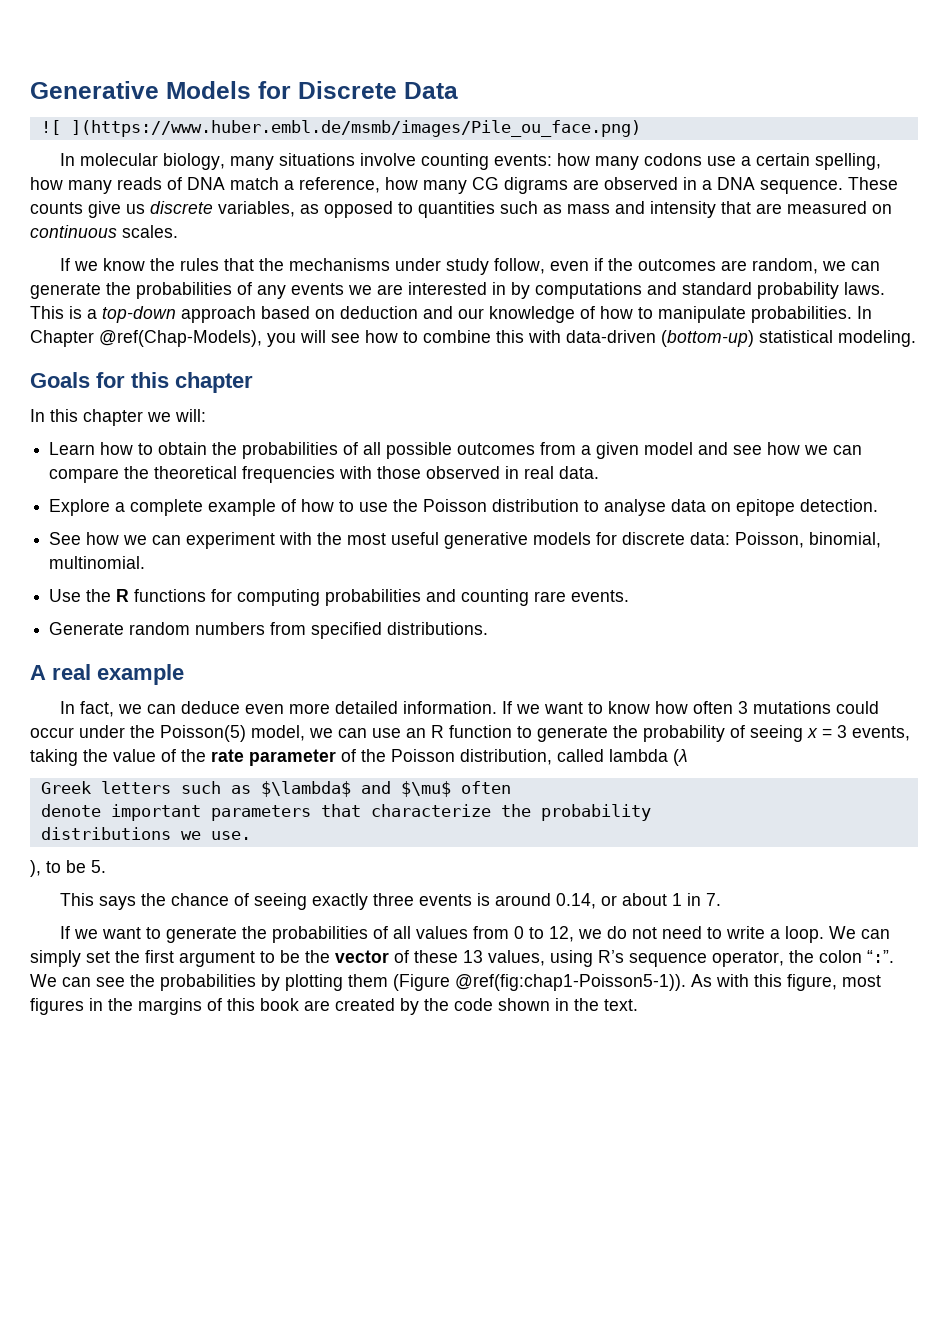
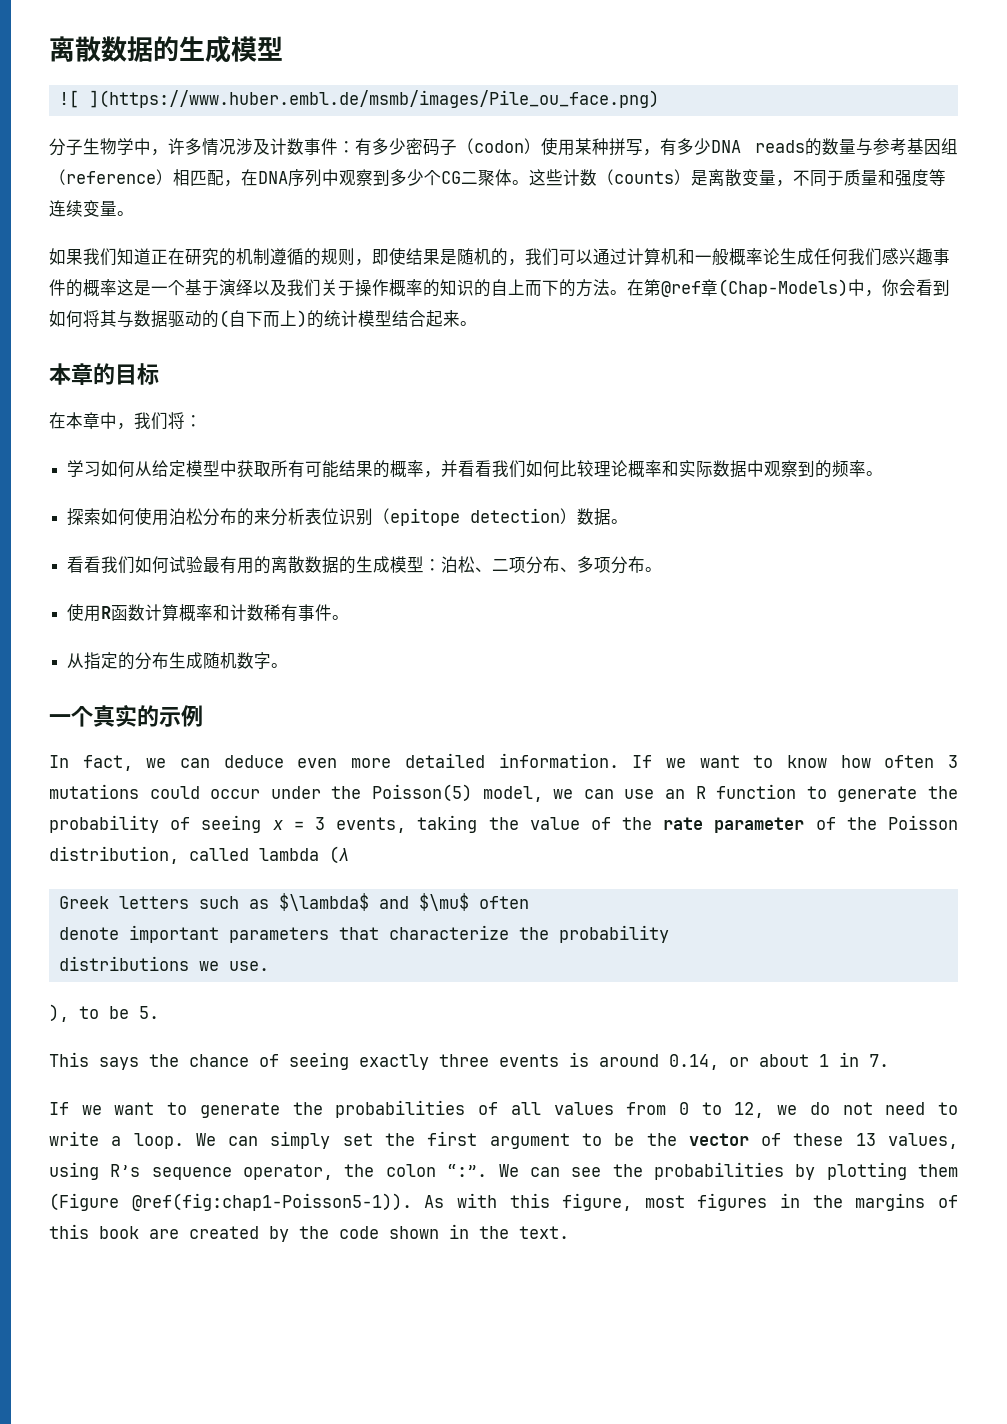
[30,81,458,99] [40,120,641,137] [60,153,882,170] [30,177,898,194] [30,201,892,218] [30,225,178,238] [60,258,881,275] [30,282,885,299] [30,306,872,323] [30,330,916,347] [30,372,253,393] [30,409,206,426] [49,442,863,459] [49,466,600,483] [49,499,879,516] [49,532,882,549] [49,556,146,569] [49,589,630,606] [49,622,489,639] [30,664,184,685] Generative Models for Discrete Data // ![ ](https://www.huber.embl.de/msmb/images/Pile_ou_face.png) // In molecular biology, many situations involve counting events: how many codons use a certain spelling, how many reads of DNA match a reference, how many CG digrams are observed in a DNA sequence. These counts give us discrete variables, as opposed to quantities such as mass and intensity that are measured on continuous scales. // If we know the rules that the mechanisms under study follow, even if the outcomes are random, we can generate the probabilities of any events we are interested in by computations and standard probability laws. This is a top-down approach based on deduction and our knowledge of how to manipulate probabilities. In Chapter @ref(Chap-Models), you will see how to combine this with data-driven (bottom-up) statistical modeling. // Goals for this chapter // In this chapter we will: // Learn how to obtain the probabilities of all possible outcomes from a given model and see how we can compare the theoretical frequencies with those observed in real data. // Explore a complete example of how to use the Poisson distribution to analyse data on epitope detection. // See how we can experiment with the most useful generative models for discrete data: Poisson, binomial, multinomial. // Use the R functions for computing probabilities and counting rare events. // Generate random numbers from specified distributions. // A real example -> [49,36,283,63] [58,90,659,108] [49,138,958,156] [49,169,946,187] [49,200,134,217] [49,248,950,266] [49,279,950,297] [49,310,477,328] [49,363,159,385] [49,412,202,430] [67,460,884,478] [67,508,629,526] [67,556,663,574] [67,604,350,622] [67,652,289,670] [49,704,203,727] 离散数据的生成模型 // ![ ](https://www.huber.embl.de/msmb/images/Pile_ou_face.png) // 分子生物学中，许多情况涉及计数事件：有多少密码子（codon）使用某种拼写，有多少DNA reads的数量与参考基因组（reference）相匹配，在DNA序列中观察到多少个CG二聚体。这些计数（counts）是离散变量，不同于质量和强度等连续变量。 // 如果我们知道正在研究的机制遵循的规则，即使结果是随机的，我们可以通过计算机和一般概率论生成任何我们感兴趣事件的概率这是一个基于演绎以及我们关于操作概率的知识的自上而下的方法。在第@ref章(Chap-Models)中，你会看到如何将其与数据驱动的(自下而上)的统计模型结合起来。 // 本章的目标 // 在本章中，我们将： // 学习如何从给定模型中获取所有可能结果的概率，并看看我们如何比较理论概率和实际数据中观察到的频率。 // 探索如何使用泊松分布的来分析表位识别（epitope detection）数据。 // 看看我们如何试验最有用的离散数据的生成模型：泊松、二项分布、多项分布。 // 使用R函数计算概率和计数稀有事件。 // 从指定的分布生成随机数字。 // 一个真实的示例

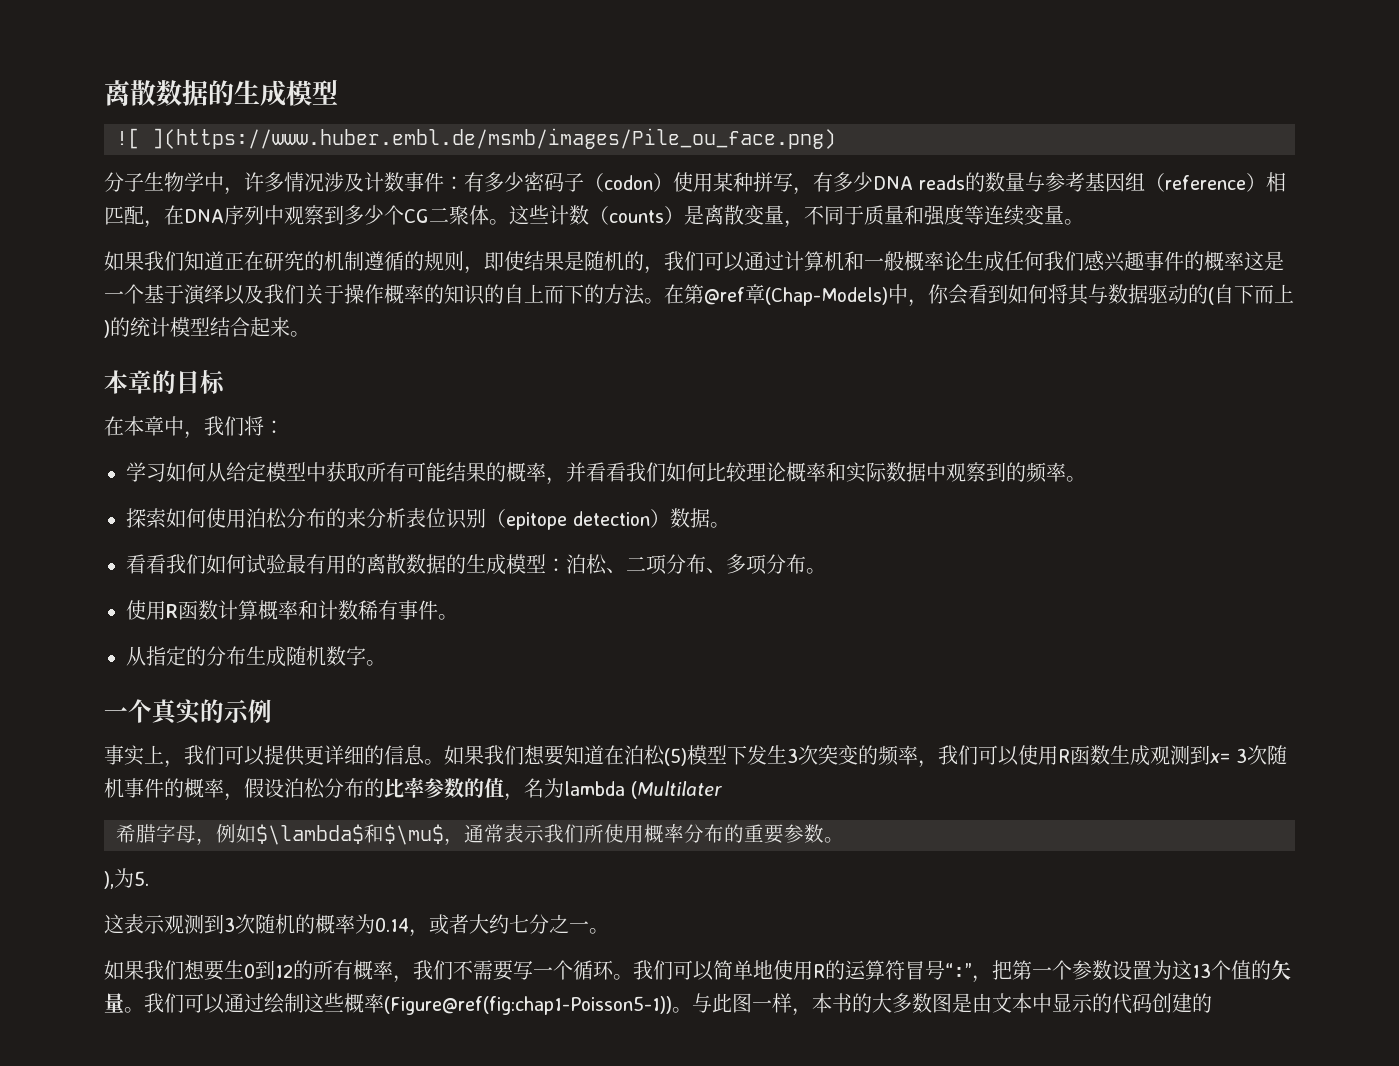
[49,753,958,771] [49,784,959,802] [49,815,958,833] [49,846,349,864] [58,893,529,911] [58,925,669,943] [58,956,269,971] In fact, we can deduce even more detailed information. If we want to know how often 3 mutations could occur under the Poisson(5) model, we can use an R function to generate the probability of seeing x = 3 events, taking the value of the rate parameter of the Poisson distribution, called lambda (λ // Greek letters such as $\lambda$ and $\mu$ often // denote important parameters that characterize the probability // distributions we use. -> [104,745,1287,768] [104,777,722,801] [116,824,844,845] 事实上，我们可以提供更详细的信息。如果我们想要知道在泊松(5)模型下发生3次突变的频率，我们可以使用R函数生成观测到x= 3次随机事件的概率，假设泊松分布的比率参数的值，名为lambda (Multilater // 希腊字母，例如$\lambda$和$\mu$，通常表示我们所使用概率分布的重要参数。
[79,1006,129,1019] to be -> [114,868,134,888] 为
[49,1052,889,1070] [49,1100,958,1118] [49,1131,958,1149] [49,1162,958,1180] [49,1193,958,1211] [49,1224,569,1242] This says the chance of seeing exactly three events is around 0.14, or about 1 in 7. // If we want to generate the probabilities of all values from 0 to 12, we do not need to write a loop. We can simply set the first argument to be the vector of these 13 values, using R’s sequence operator, the colon “:”. We can see the probabilities by plotting them (Figure @ref(fig:chap1-Poisson5-1)). As with this figure, most figures in the margins of this book are created by the code shown in the text. -> [104,914,609,937] [104,960,1291,983] [104,993,1212,1016] 这表示观测到3次随机的概率为0.14，或者大约七分之一。 // 如果我们想要生0到12的所有概率，我们不需要写一个循环。我们可以简单地使用R的运算符冒号“:”，把第一个参数设置为这13个值的矢量。我们可以通过绘制这些概率(Figure@ref(fig:chap1-Poisson5-1))。与此图一样，本书的大多数图是由文本中显示的代码创建的

